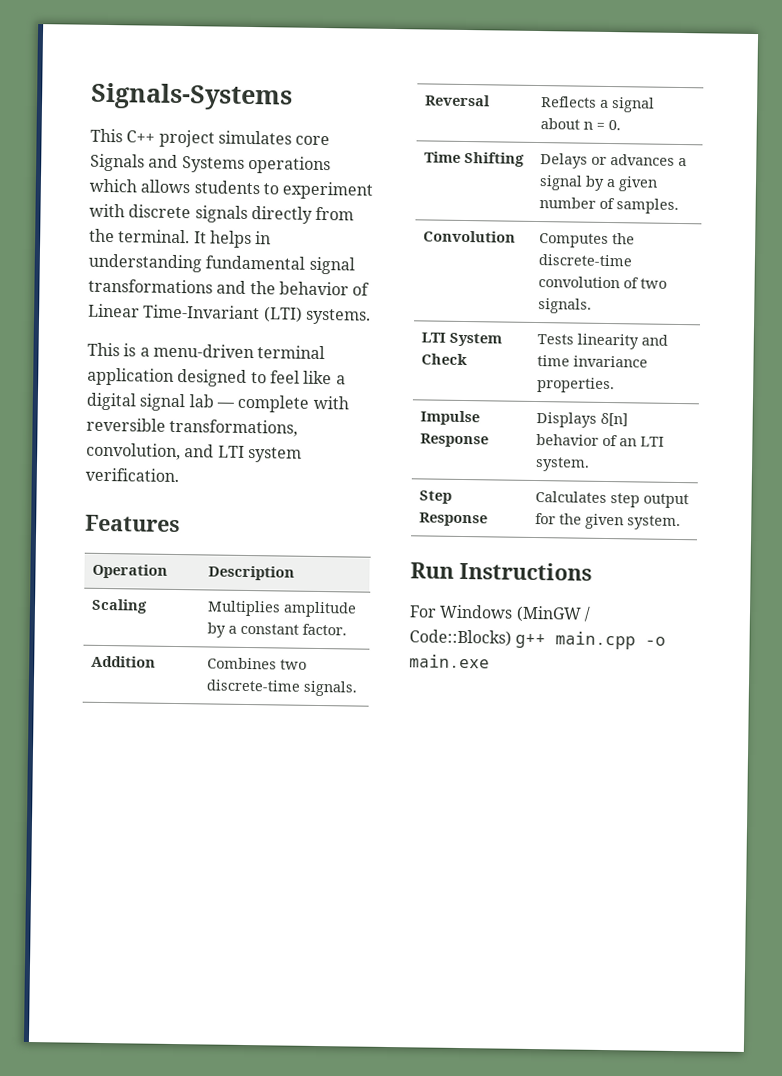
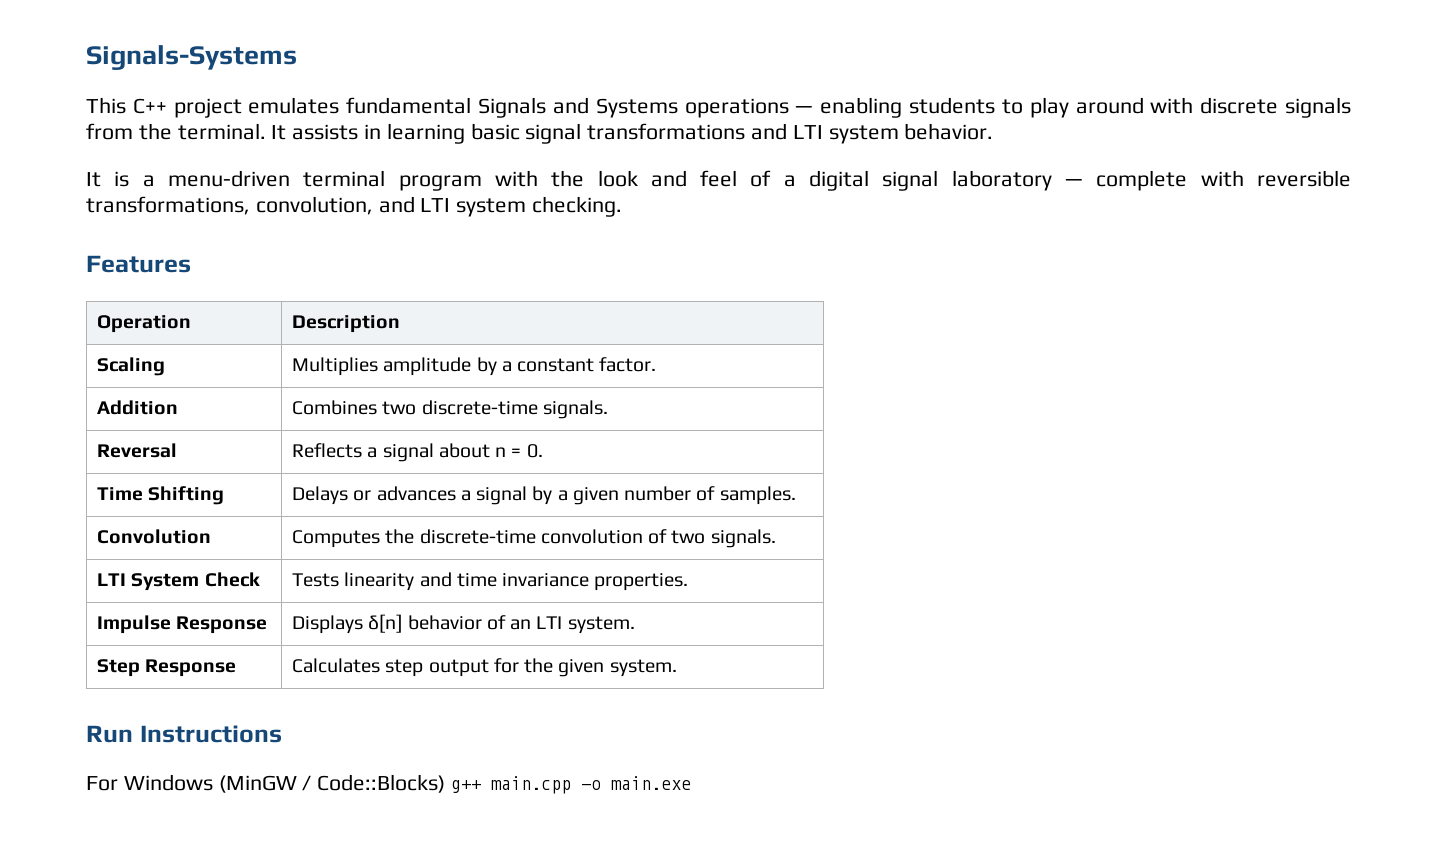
[217,130,331,146] simulates core -> [248,97,472,114] emulates fundamental
[89,178,374,200] which allows students to experiment -> [795,97,1144,118] — enabling students to play around
[250,206,313,224] directly -> (1351, 107) none
[209,230,272,249] [88,253,355,275] [88,278,371,296] [88,303,371,325] [87,342,326,360] [87,367,333,387] helps in understanding fundamental signal transformations and the behavior of Linear Time-Invariant (LTI) systems. // This is a menu-driven terminal application designed to feel like -> [292,123,994,144] [86,170,772,191] assists in learning basic signal transformations and LTI system behavior. // It is a menu-driven terminal program with the look and feel of
[188,394,214,408] lab -> [951,170,1052,191] laboratory
[85,467,179,483] verification. -> [532,196,623,217] checking.

